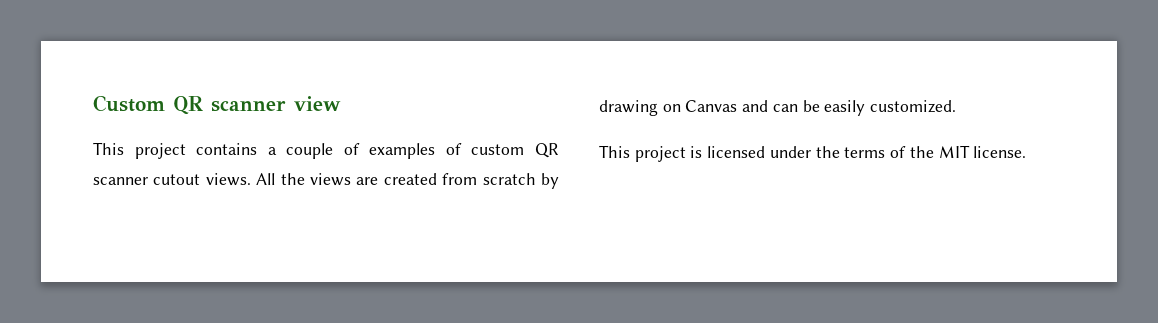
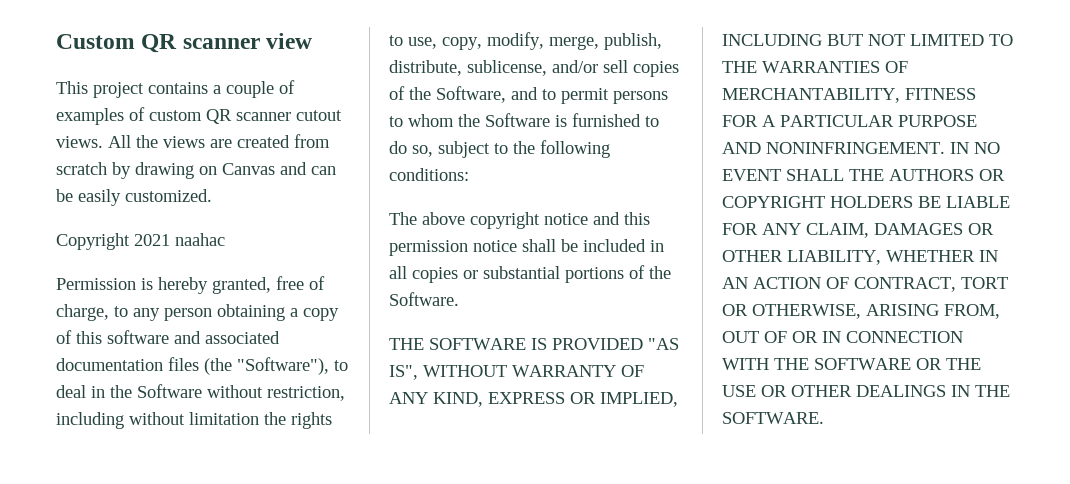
[599,145,1027,162] This project is licensed under the terms of the MIT license. -> [56,233,225,250] [56,276,325,294] [56,304,339,321] [56,330,280,344] [56,357,348,375] [56,384,345,401] [56,412,332,429] [389,32,662,50] [389,60,679,77] [389,86,668,104] [389,113,659,127] [389,140,610,158] [389,168,469,181] [389,212,650,229] [389,239,664,256] [389,265,671,283] [389,292,459,306] [389,338,679,350] [389,365,644,380] [389,392,678,407] [722,34,1013,46] [722,61,908,73] [722,88,976,103] [722,115,977,127] [722,142,1000,154] [722,169,1005,181] [722,196,1010,208] [722,223,994,238] [722,250,998,265] [722,277,1008,292] [722,304,1000,319] [722,331,963,343] [722,358,981,370] [722,385,1010,397] [722,412,824,424] Copyright 2021 naahac // Permission is hereby granted, free of charge, to any person obtaining a copy of this software and associated documentation files (the "Software"), to deal in the Software without restriction, including without limitation the rights to use, copy, modify, merge, publish, distribute, sublicense, and/or sell copies of the Software, and to permit persons to whom the Software is furnished to do so, subject to the following conditions: // The above copyright notice and this permission notice shall be included in all copies or substantial portions of the Software. // THE SOFTWARE IS PROVIDED "AS IS", WITHOUT WARRANTY OF ANY KIND, EXPRESS OR IMPLIED, INCLUDING BUT NOT LIMITED TO THE WARRANTIES OF MERCHANTABILITY, FITNESS FOR A PARTICULAR PURPOSE AND NONINFRINGEMENT. IN NO EVENT SHALL THE AUTHORS OR COPYRIGHT HOLDERS BE LIABLE FOR ANY CLAIM, DAMAGES OR OTHER LIABILITY, WHETHER IN AN ACTION OF CONTRACT, TORT OR OTHERWISE, ARISING FROM, OUT OF OR IN CONNECTION WITH THE SOFTWARE OR THE USE OR OTHER DEALINGS IN THE SOFTWARE.

